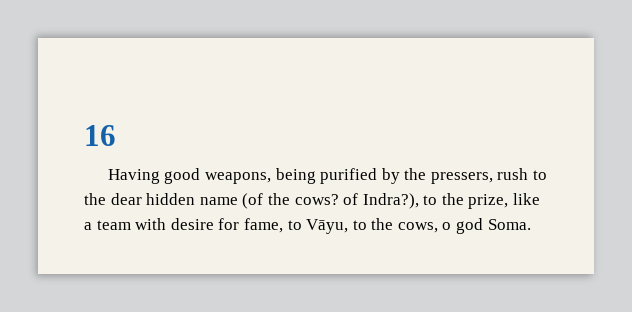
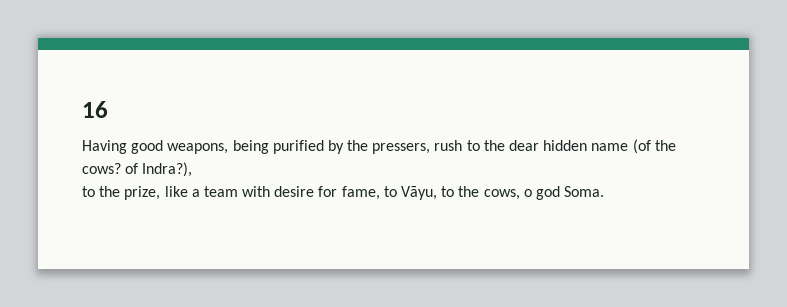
(419, 201) none -> (193, 169) //

